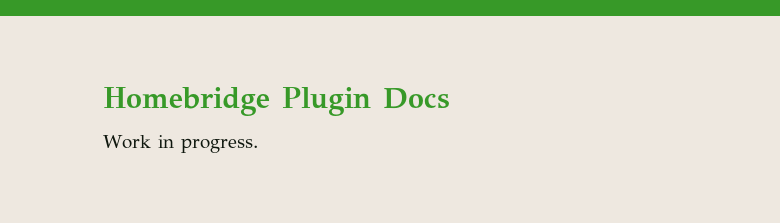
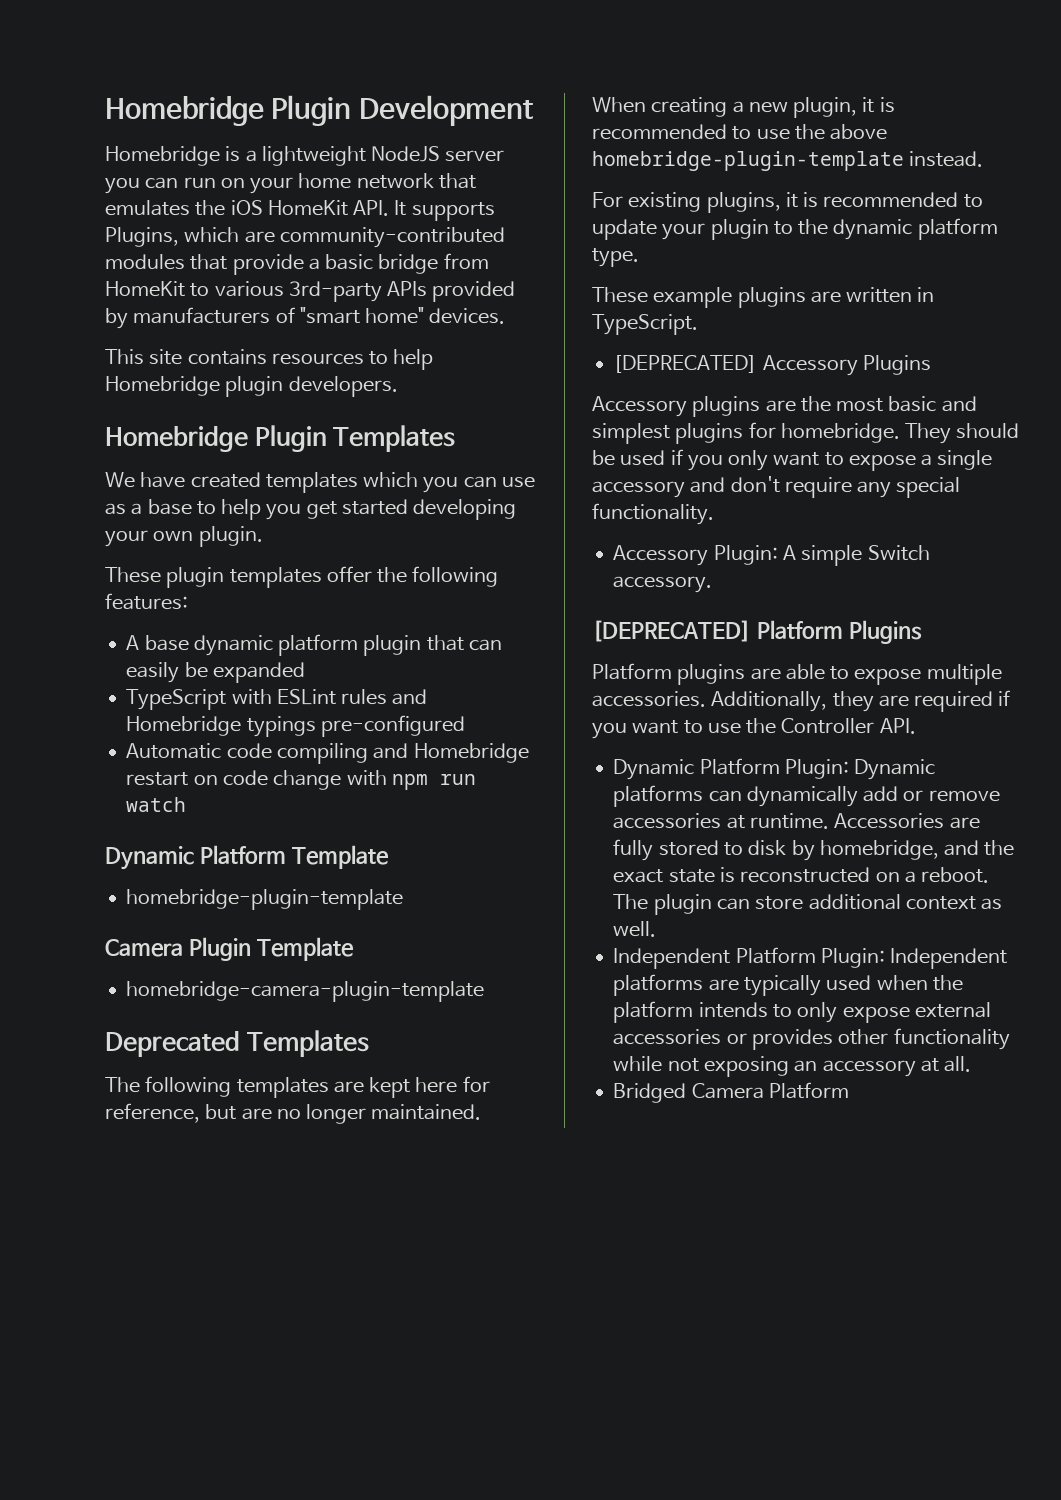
[103,87,450,116] [103,135,258,153] Homebridge Plugin Docs // Work in progress. -> [105,95,533,126] [105,146,505,166] [105,173,476,194] [105,200,495,221] [105,227,505,248] [105,253,489,275] [105,281,516,302] [105,307,506,329] [105,349,434,370] [105,376,398,397] [105,425,456,452] [105,472,535,493] [105,499,517,520] [105,526,263,547] [105,566,499,588] [105,593,188,610] [126,634,503,656] [126,662,305,683] [126,689,428,710] [126,715,465,737] [126,743,529,764] [126,770,476,790] [126,797,187,812] [105,845,389,870] [126,889,404,910] [105,937,354,961] [126,981,485,1002] [105,1030,369,1057] [105,1076,490,1098] [105,1103,482,1124] [592,97,895,118] [592,124,888,140] [592,151,984,171] [592,192,983,213] [592,218,998,240] [592,248,639,267] [592,287,935,308] [592,314,698,335] [613,355,931,376] [592,396,977,417] [592,422,1020,444] [592,449,993,471] [592,476,961,498] [592,503,714,525] [613,545,930,566] [613,576,713,593] [592,620,922,644] [592,663,1002,685] [592,690,1011,712] [592,718,916,739] [613,758,936,780] [613,785,1000,807] [613,813,980,829] [613,839,1015,861] [613,867,990,883] [613,894,1003,915] [613,921,657,937] [613,947,1008,969] [613,974,963,996] [613,1001,991,1023] [613,1028,1010,1050] [613,1056,972,1077] [613,1082,849,1103] Homebridge Plugin Development // Homebridge is a lightweight NodeJS server you can run on your home network that emulates the iOS HomeKit API. It supports Plugins, which are community-contributed modules that provide a basic bridge from HomeKit to various 3rd-party APIs provided by manufacturers of "smart home" devices. // This site contains resources to help Homebridge plugin developers. // Homebridge Plugin Templates // We have created templates which you can use as a base to help you get started developing your own plugin. // These plugin templates offer the following features: // A base dynamic platform plugin that can easily be expanded // TypeScript with ESLint rules and Homebridge typings pre-configured // Automatic code compiling and Homebridge restart on code change with npm run watch // Dynamic Platform Template // homebridge-plugin-template // Camera Plugin Template // homebridge-camera-plugin-template // Deprecated Templates // The following templates are kept here for reference, but are no longer maintained. When creating a new plugin, it is recommended to use the above homebridge-plugin-template instead. // For existing plugins, it is recommended to update your plugin to the dynamic platform type. // These example plugins are written in TypeScript. // [DEPRECATED] Accessory Plugins // Accessory plugins are the most basic and simplest plugins for homebridge. They should be used if you only want to expose a single accessory and don't require any special functionality. // Accessory Plugin: A simple Switch accessory. // [DEPRECATED] Platform Plugins // Platform plugins are able to expose multiple accessories. Additionally, they are required if you want to use the Controller API. // Dynamic Platform Plugin: Dynamic platforms can dynamically add or remove accessories at runtime. Accessories are fully stored to disk by homebridge, and the exact state is reconstructed on a reboot. The plugin can store additional context as well. // Independent Platform Plugin: Independent platforms are typically used when the platform intends to only expose external accessories or provides other functionality while not exposing an accessory at all. // Bridged Camera Platform

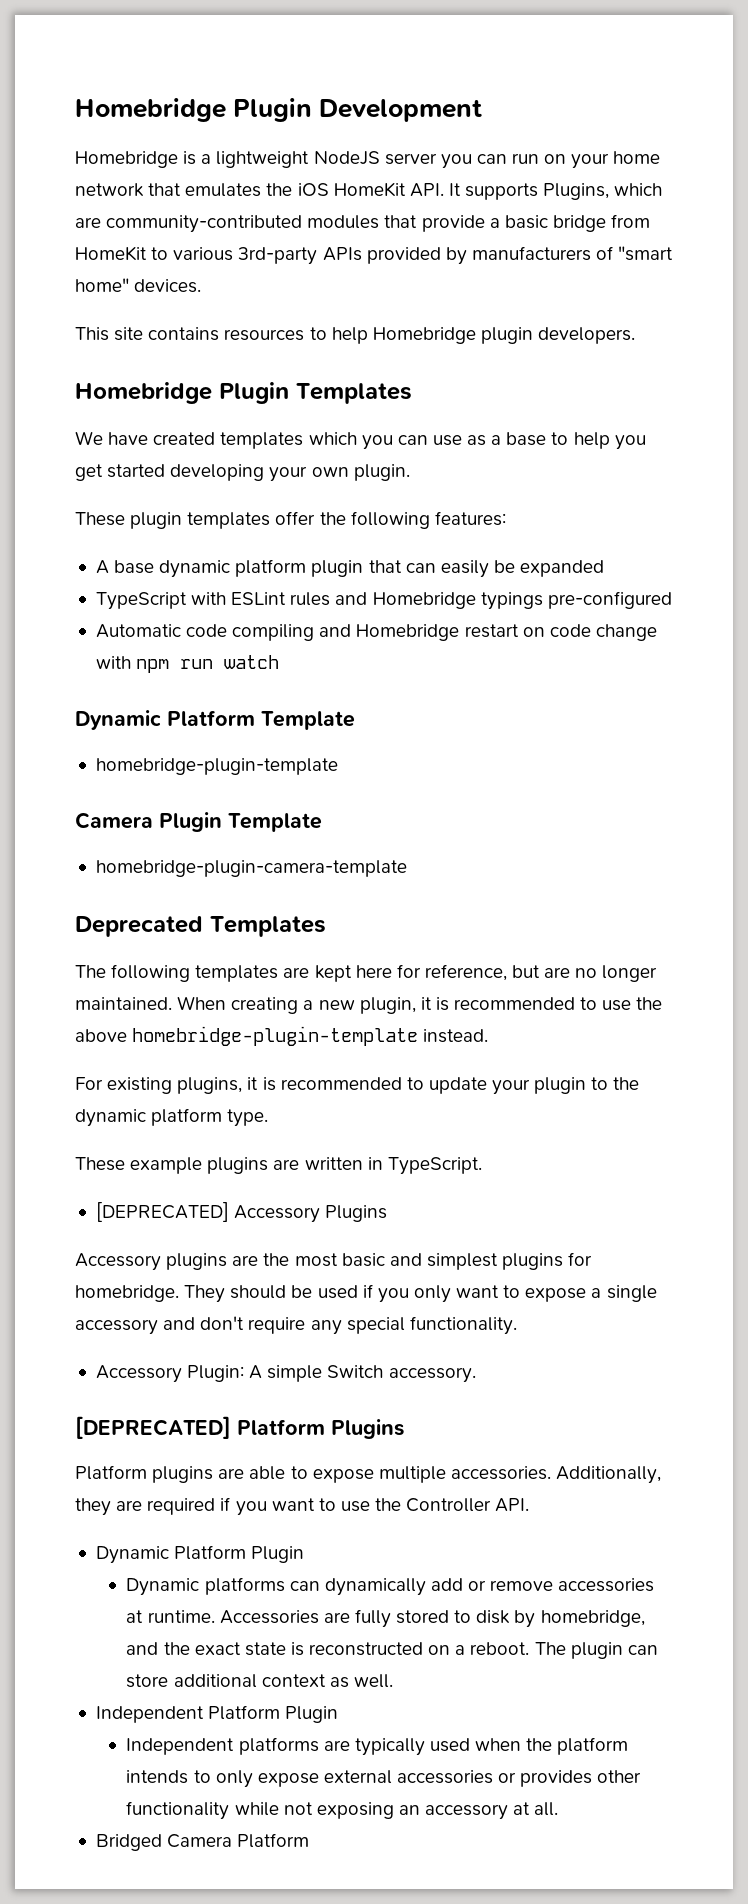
[126,981,485,1002] homebridge-camera-plugin-template -> [95,860,407,877] homebridge-plugin-camera-template
[784,759,849,779] Plugin: -> [251,1546,305,1563] Plugin //
[820,948,885,968] Plugin: -> [285,1706,339,1723] Plugin //

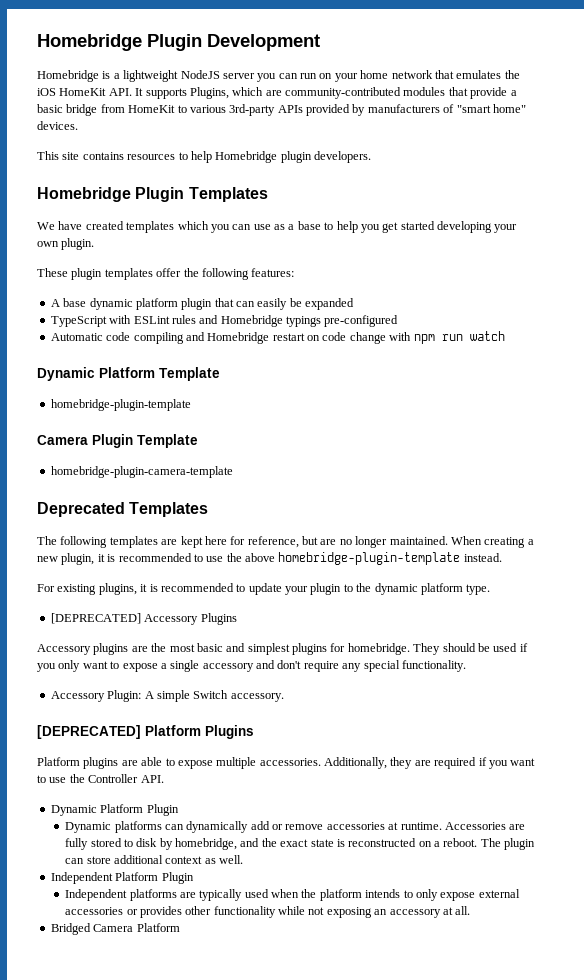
[75,1157,482,1175] // These example plugins are written in TypeScript. -> (491, 589) none

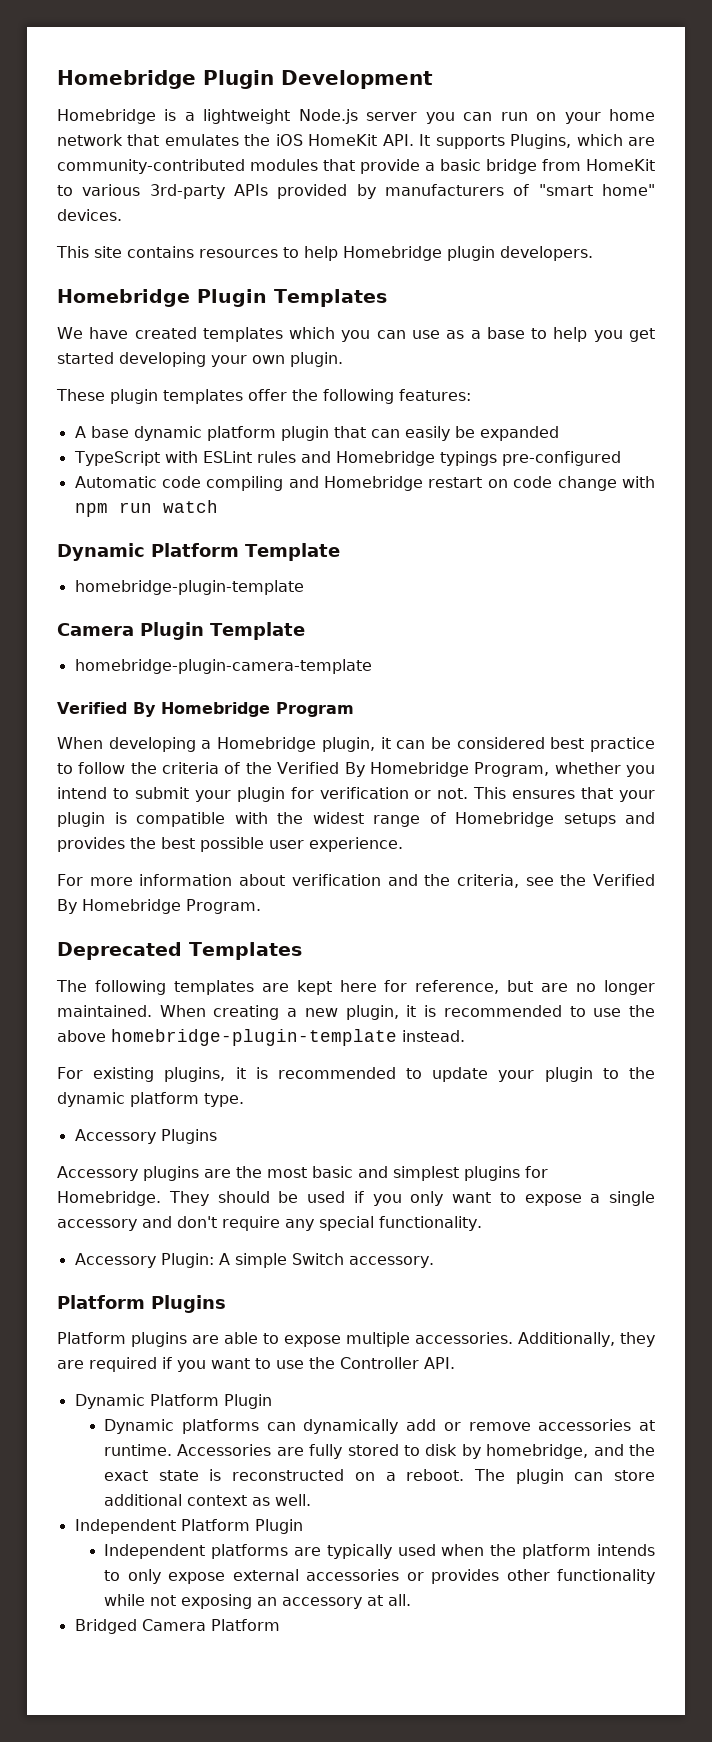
[180,70,220,79] NodeJS -> [298,109,358,124] Node.js
(233, 472) none -> [57,702,354,717] [57,737,655,752] [57,762,655,777] [57,787,655,802] [57,812,655,827] [57,837,403,852] [57,874,656,888] [57,899,261,914] // Verified By Homebridge Program // When developing a Homebridge plugin, it can be considered best practice to follow the criteria of the Verified By Homebridge Program, whether you intend to submit your plugin for verification or not. This ensures that your plugin is compatible with the widest range of Homebridge setups and provides the best possible user experience. // For more information about verification and the criteria, see the Verified By Homebridge Program.
[50,613,141,624] [DEPRECATED] -> (244, 1100) none
[347,643,410,655] homebridge. -> [57,1191,161,1206] Homebridge.
[37,725,141,739] [DEPRECATED] -> (434, 1262) none

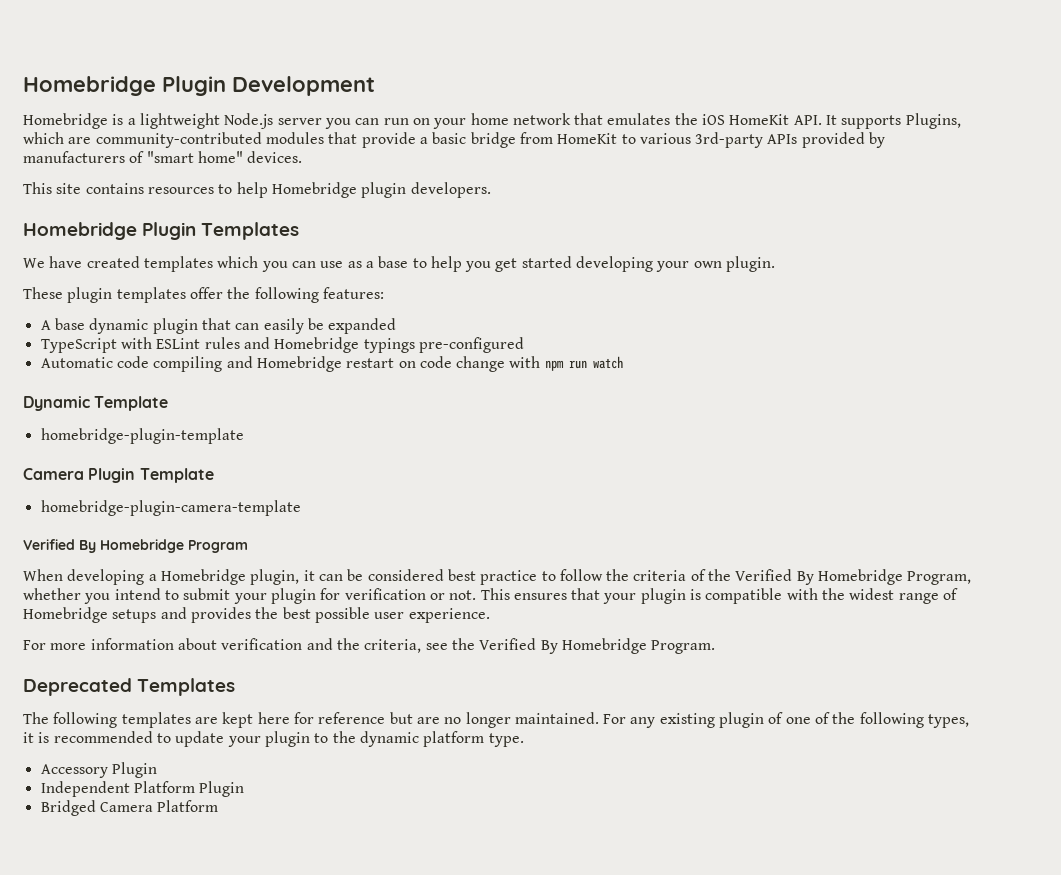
[206,426,276,441] platform -> (149, 326) none
[151,543,239,557] Platform -> (90, 403) none
[415,980,500,994] reference, -> [318,712,386,724] reference
[159,1005,656,1020] [57,1029,465,1046] [57,1067,226,1082] When creating a new plugin, it is recommended to use the above homebridge-plugin-template instead. // For existing plugins, -> [603,712,970,728] For any existing plugin of one of the following types,
[160,1129,217,1144] [57,1166,548,1181] [57,1191,655,1206] [57,1216,482,1231] [74,1253,434,1268] [57,1295,226,1313] [57,1332,655,1347] [57,1357,455,1372] [74,1394,272,1409] [104,1419,655,1434] [104,1444,656,1459] [104,1469,656,1484] [104,1494,312,1506] [74,1519,303,1534] [104,1544,655,1559] [104,1569,655,1584] [104,1594,412,1609] Plugins // Accessory plugins are the most basic and simplest plugins for Homebridge. They should be used if you only want to expose a single accessory and don't require any special functionality. // Accessory Plugin: A simple Switch accessory. // Platform Plugins // Platform plugins are able to expose multiple accessories. Additionally, they are required if you want to use the Controller API. // Dynamic Platform Plugin // Dynamic platforms can dynamically add or remove accessories at runtime. Accessories are fully stored to disk by homebridge, and the exact state is reconstructed on a reboot. The plugin can store additional context as well. // Independent Platform Plugin // Independent platforms are typically used when the platform intends to only expose external accessories or provides other functionality while not exposing an accessory at all. -> [111,762,157,778] [40,781,245,797] Plugin // Independent Platform Plugin

